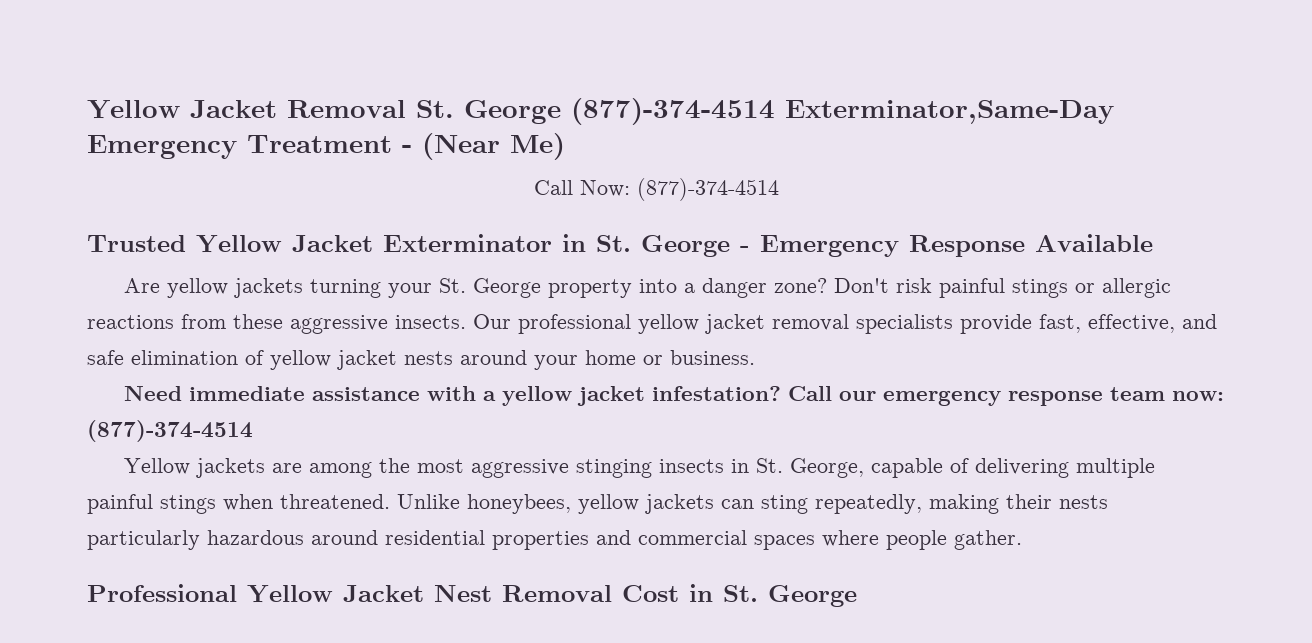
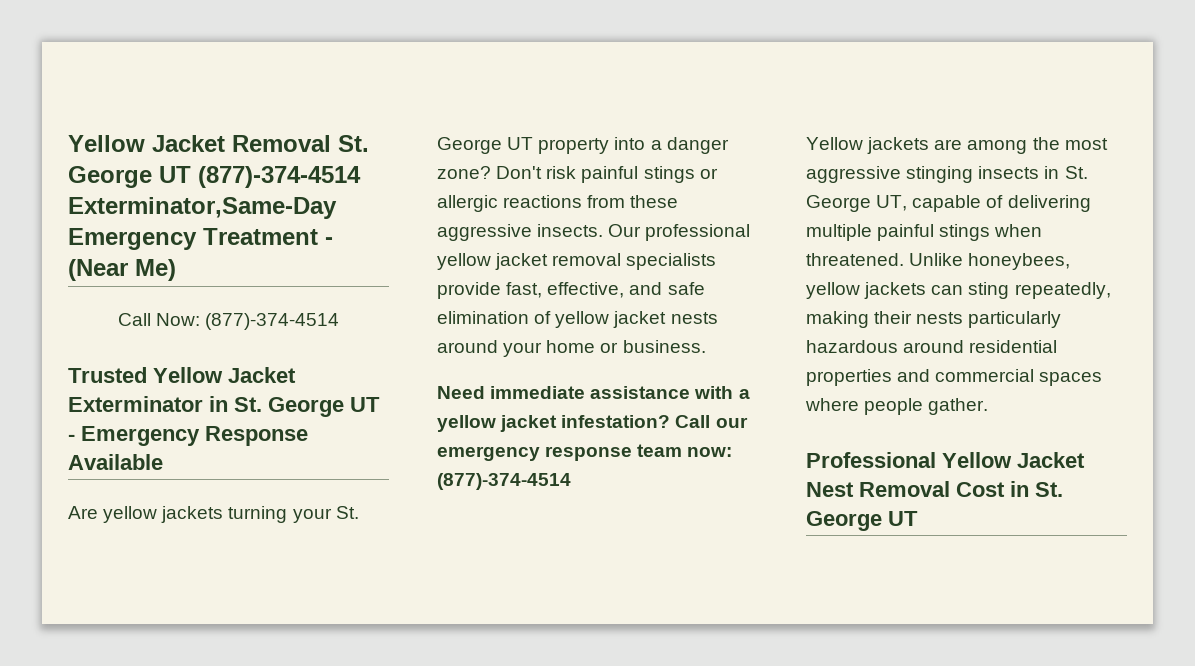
(561, 112) none -> [159,166,191,183] UT
(730, 246) none -> [350,397,380,412] UT
(542, 288) none -> [507,137,534,150] UT
[790,458,865,478] George, -> [806,195,908,212] George UT,
(857, 596) none -> [888,511,918,526] UT

